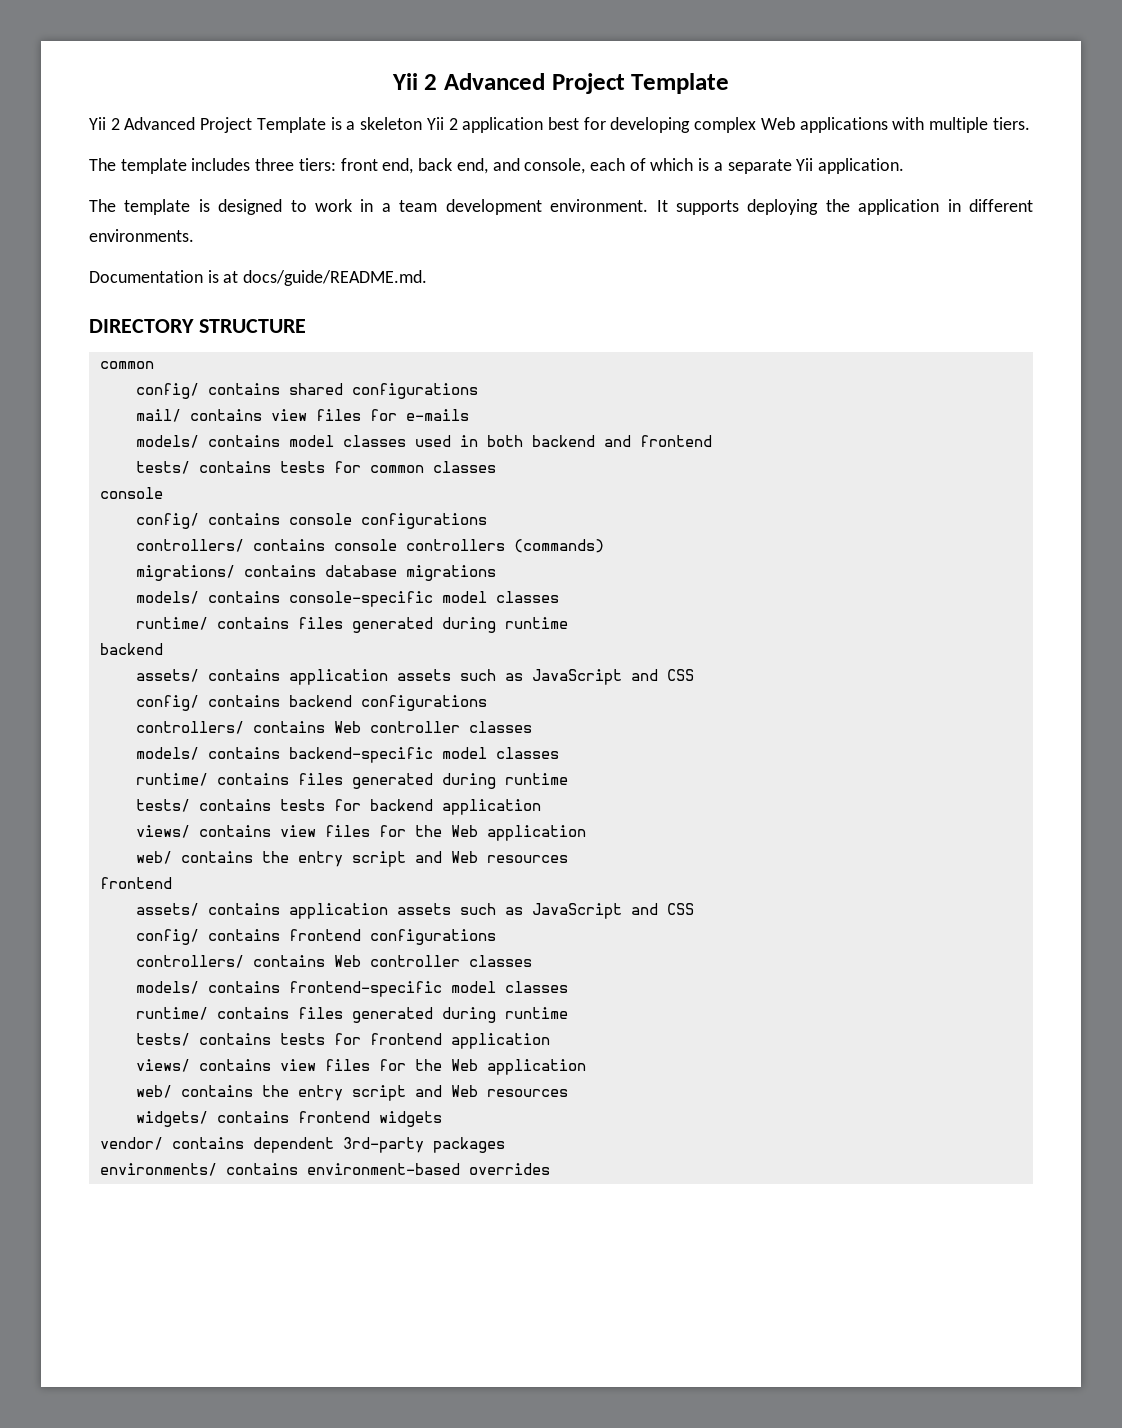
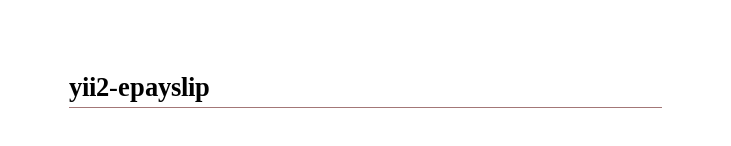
[391,73,730,94] [89,117,1030,133] [89,158,905,174] [89,199,1033,215] [89,229,194,242] [89,270,428,286] [89,319,306,333] [99,361,154,369] [135,383,478,399] [135,409,469,422] [135,435,712,448] [135,461,496,474] [99,487,163,499] [135,513,487,529] [135,539,604,553] [135,565,496,581] [135,591,559,607] [135,617,568,633] [99,643,163,655] [135,669,694,685] [135,695,487,711] [135,721,532,734] [135,747,559,763] [135,773,568,789] [135,799,541,815] [135,825,586,841] [135,851,568,867] [99,877,172,889] [135,903,694,919] [135,929,496,945] [135,955,532,968] [135,981,568,997] [135,1007,568,1023] [135,1033,550,1049] [135,1059,586,1075] [135,1085,568,1101] [135,1111,442,1127] [99,1137,505,1153] [99,1163,550,1176] Yii 2 Advanced Project Template // Yii 2 Advanced Project Template is a skeleton Yii 2 application best for developing complex Web applications with multiple tiers. // The template includes three tiers: front end, back end, and console, each of which is a separate Yii application. // The template is designed to work in a team development environment. It supports deploying the application in different environments. // Documentation is at docs/guide/README.md. // DIRECTORY STRUCTURE // common // config/ contains shared configurations // mail/ contains view files for e-mails // models/ contains model classes used in both backend and frontend // tests/ contains tests for common classes // console // config/ contains console configurations // controllers/ contains console controllers (commands) // migrations/ contains database migrations // models/ contains console-specific model classes // runtime/ contains files generated during runtime // backend // assets/ contains application assets such as JavaScript and CSS // config/ contains backend configurations // controllers/ contains Web controller classes // models/ contains backend-specific model classes // runtime/ contains files generated during runtime // tests/ contains tests for backend application // views/ contains view files for the Web application // web/ contains the entry script and Web resources // frontend // assets/ contains application assets such as JavaScript and CSS // config/ contains frontend configurations // controllers/ contains Web controller classes // models/ contains frontend-specific model classes // runtime/ contains files generated during runtime // tests/ contains tests for frontend application // views/ contains view files for the Web application // web/ contains the entry script and Web resources // widgets/ contains frontend widgets // vendor/ contains dependent 3rd-party packages // environments/ contains environment-based overrides -> [69,77,210,102] yii2-epayslip

